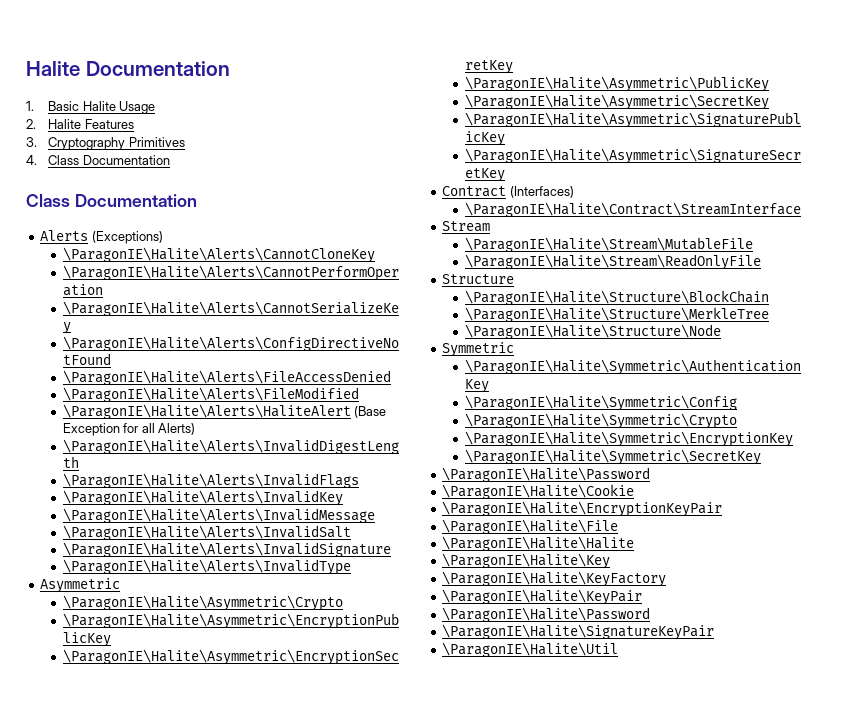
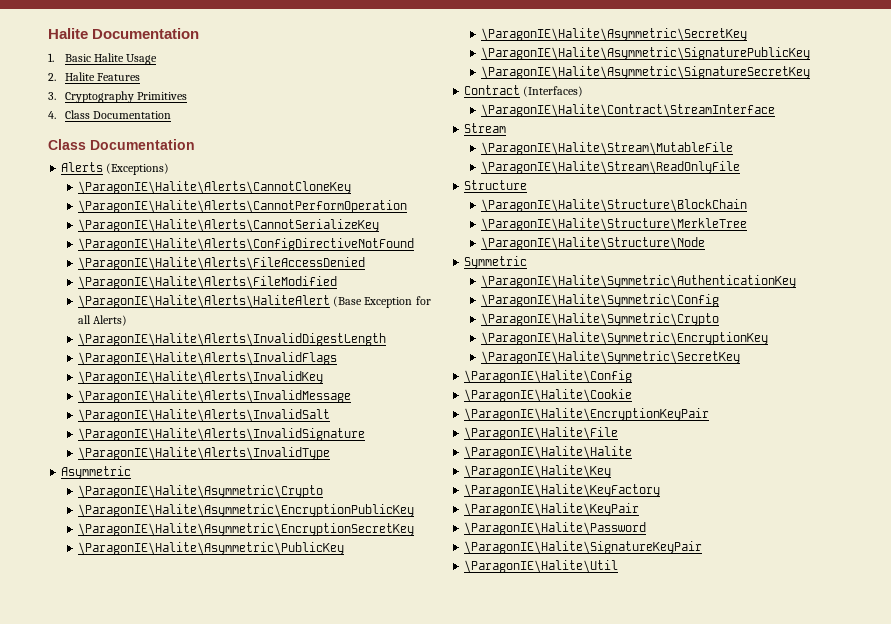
[442,467,651,482] \ParagonIE\Halite\Password -> [464,370,633,383] \ParagonIE\Halite\Config

